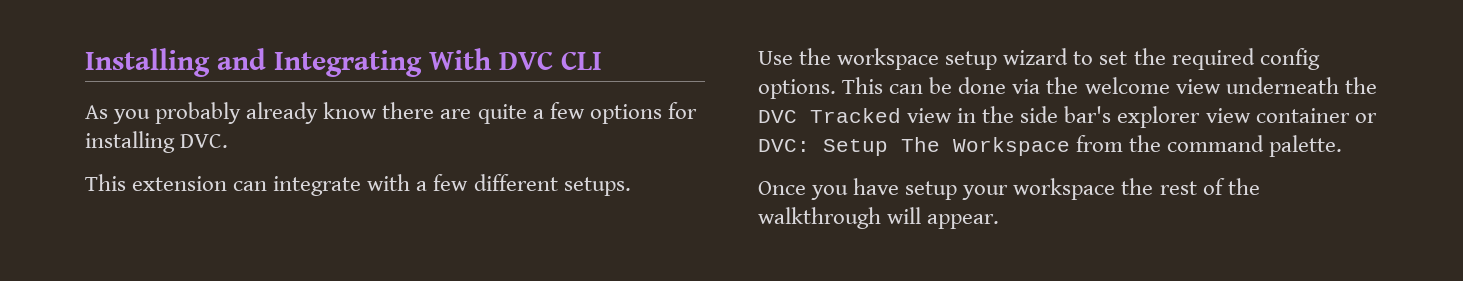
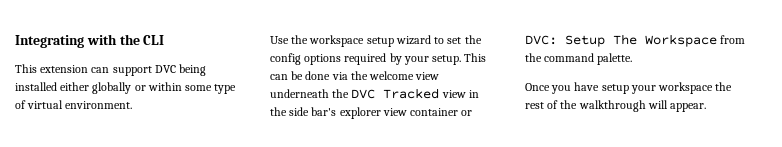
[85,48,602,77] [85,102,697,124] [85,131,229,153] [85,174,631,196] Installing and Integrating With DVC CLI // As you probably already know there are quite a few options for installing DVC. // This extension can integrate with a few different setups. -> [15,34,165,48] [15,64,207,76] [15,82,237,94] [15,100,133,109] Integrating with the CLI // This extension can support DVC being installed either globally or within some type of virtual environment.
[1171,48,1320,70] [758,79,836,99] required config options. -> [270,53,462,65] config options required by your setup.

